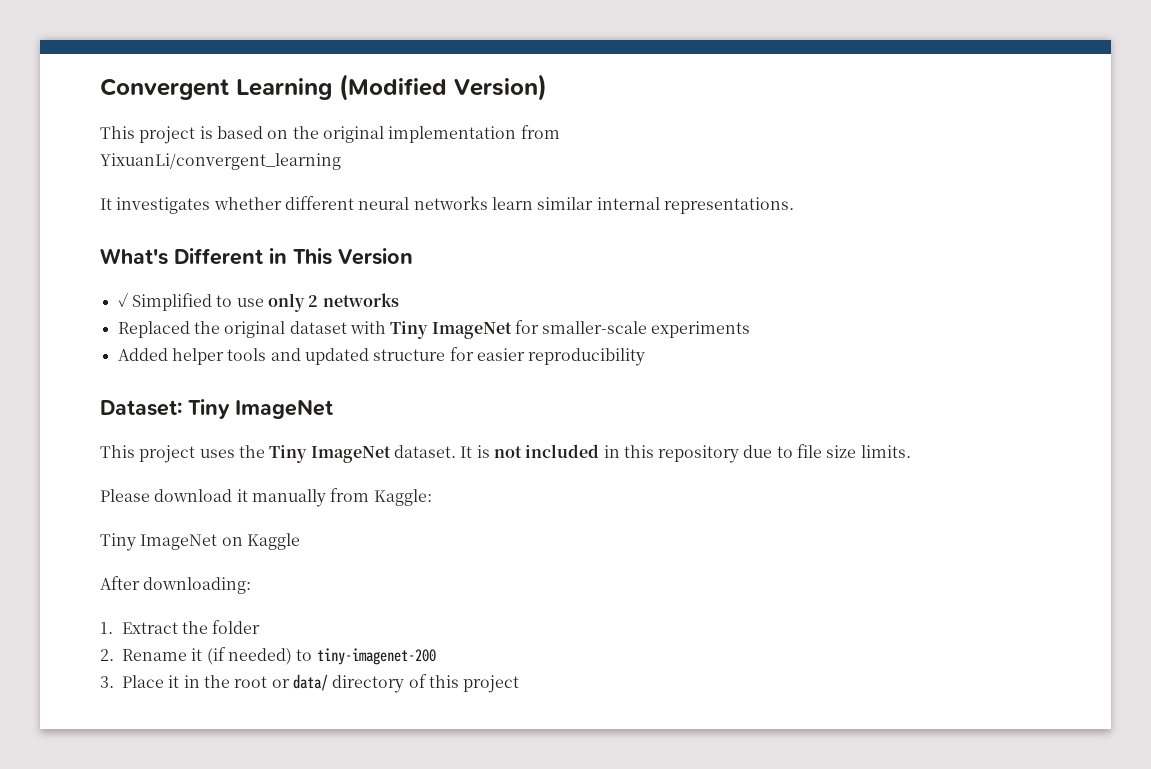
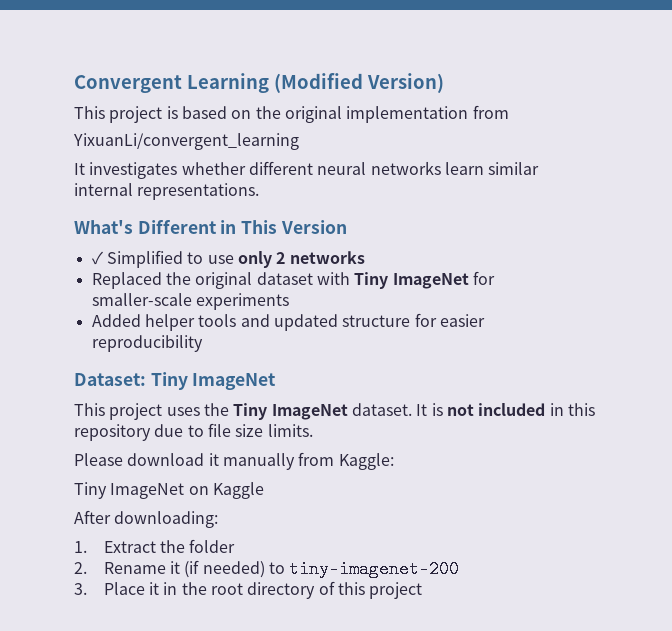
[271,674,328,691] or data/ -> (244, 589) none

